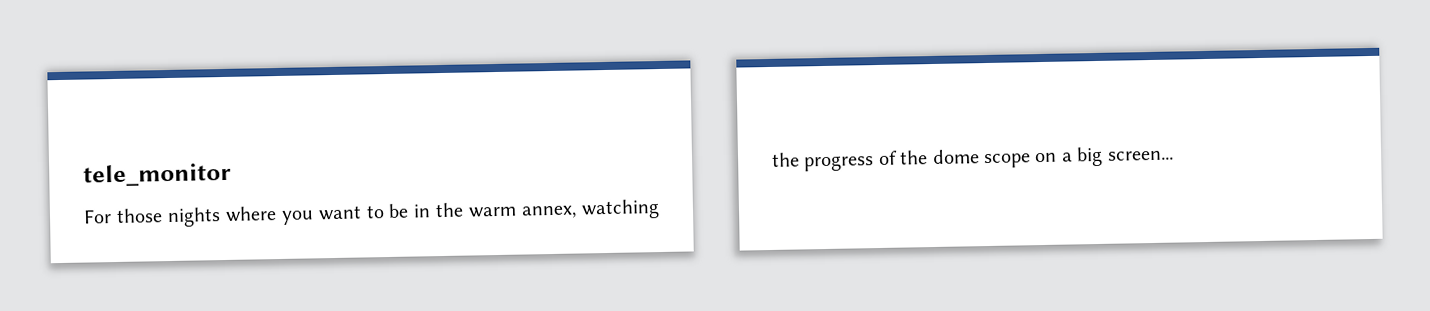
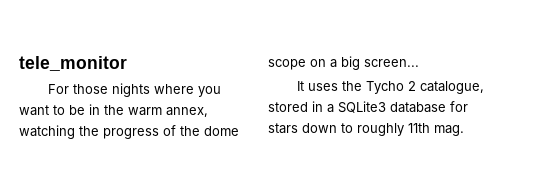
(1174, 155) none -> [297,81,485,94] [268,101,468,113] [268,123,464,136] // It uses the Tycho 2 catalogue, stored in a SQLite3 database for stars down to roughly 11th mag.

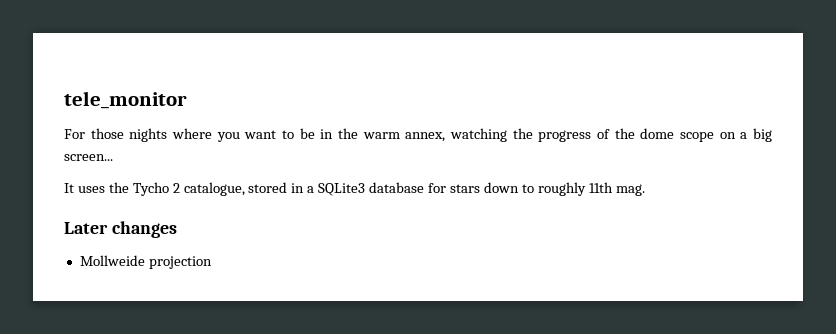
(464, 130) none -> [64,221,177,238] [79,255,212,269] // Later changes // Mollweide projection

